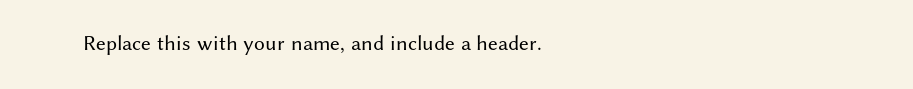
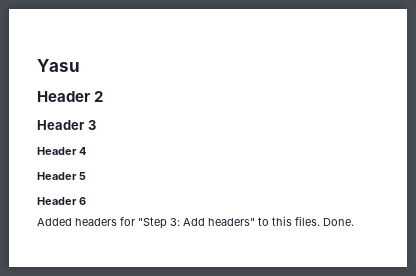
[83,35,543,55] Replace this with your name, and include a header. -> [37,59,80,72] [37,91,104,102] [37,120,96,130] [37,147,86,155] [37,172,86,180] [37,197,86,205] [37,216,354,229] Yasu // Header 2 // Header 3 // Header 4 // Header 5 // Header 6 // Added headers for "Step 3: Add headers" to this files. Done.

